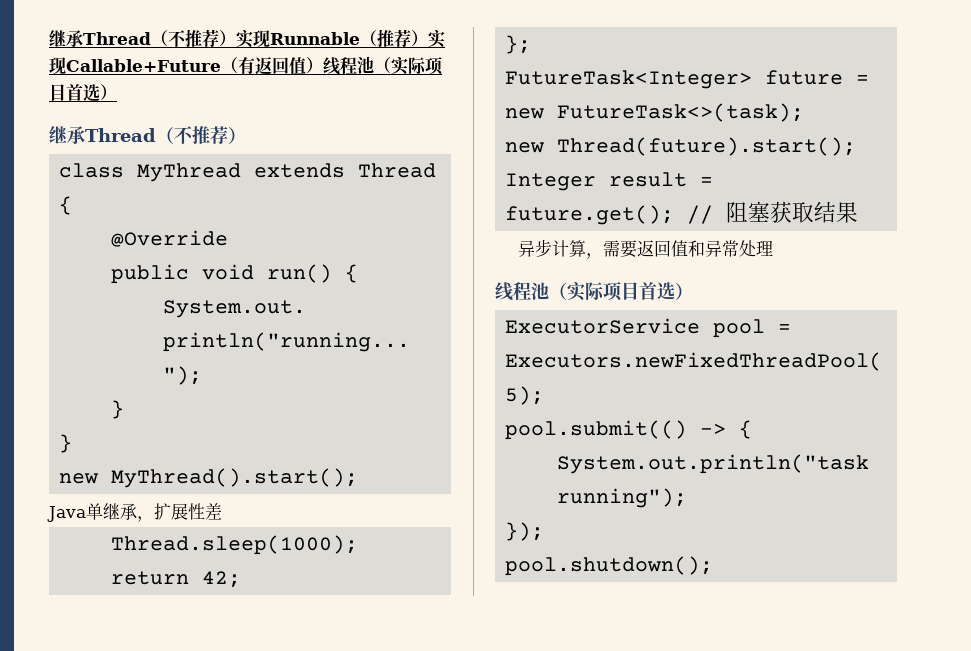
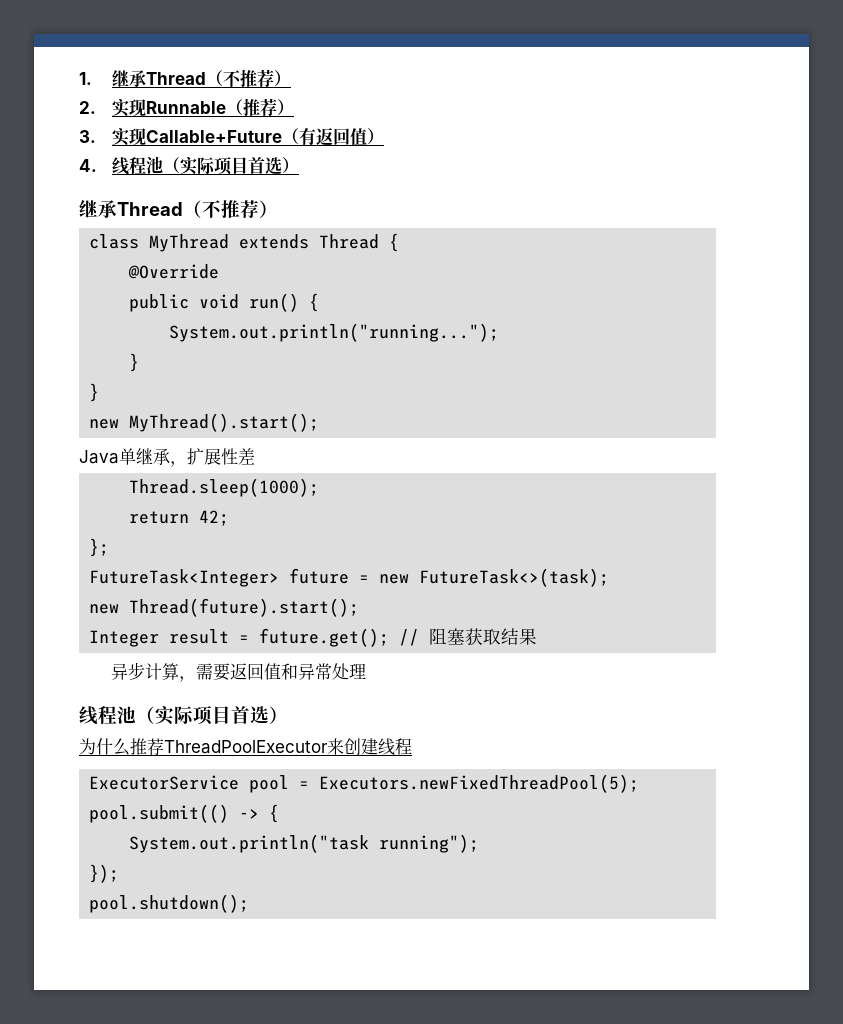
[49,29,236,47] 继承Thread（不推荐） -> [79,69,292,87] [79,101,96,114] 1.继承Thread（不推荐） // 2.
(428, 38) none -> [79,130,96,143] // 3.
(323, 65) none -> [79,159,97,172] // 4.
(693, 291) none -> [79,738,412,756] // 为什么推荐ThreadPoolExecutor来创建线程

